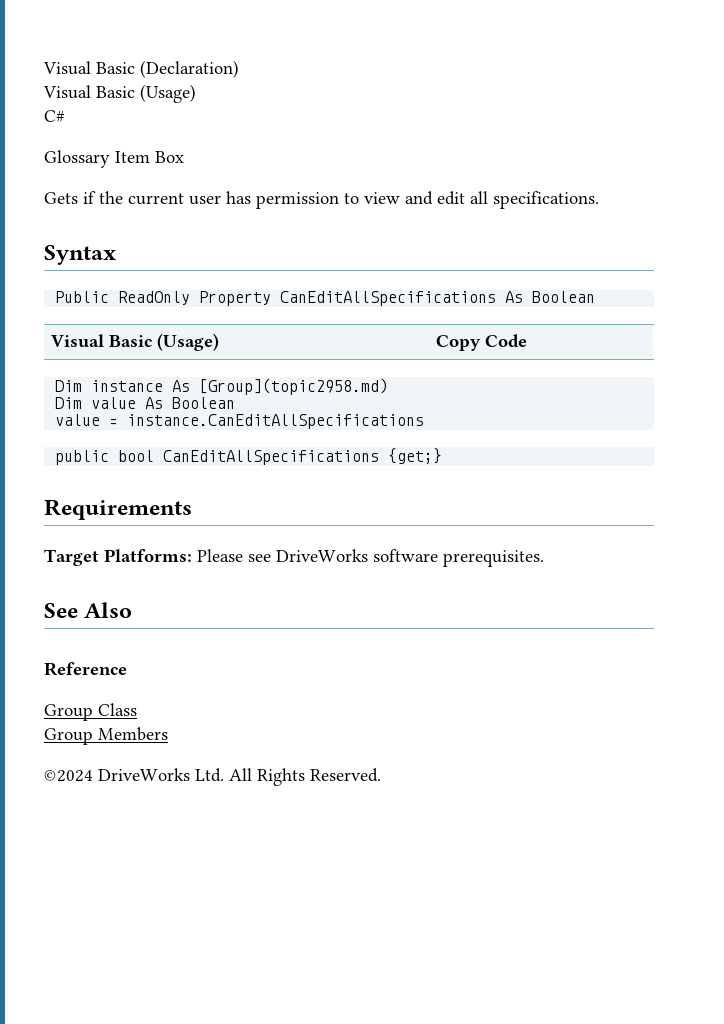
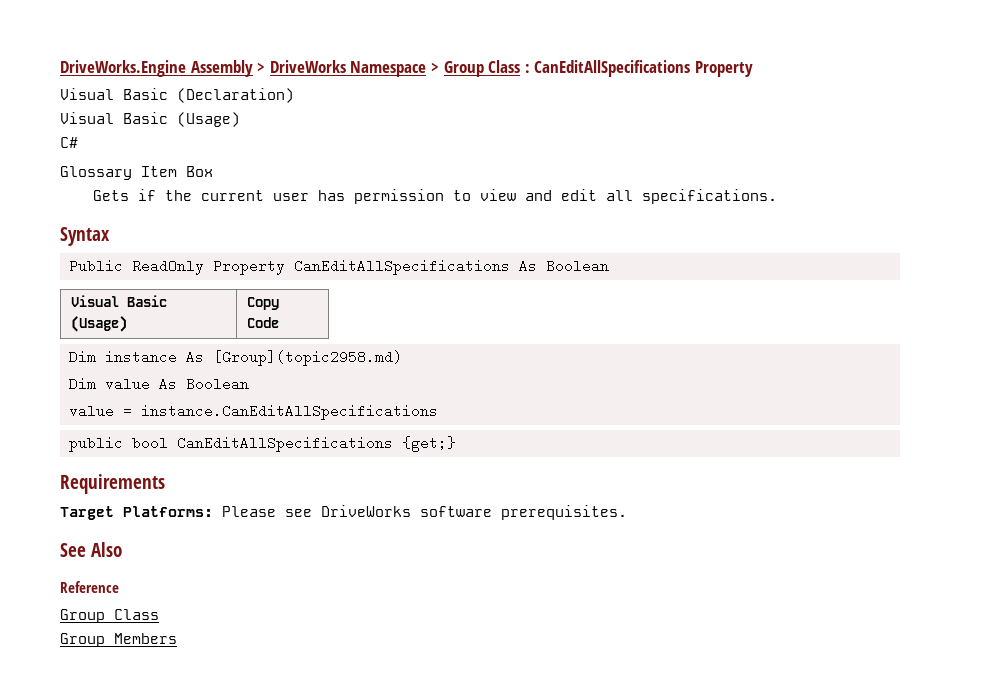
(43, 68) none -> [60,60,753,77] DriveWorks.Engine Assembly > DriveWorks Namespace > Group Class : CanEditAllSpecifications Property //
[44,768,381,786] // ©2024 DriveWorks Ltd. All Rights Reserved. -> (177, 638) none

